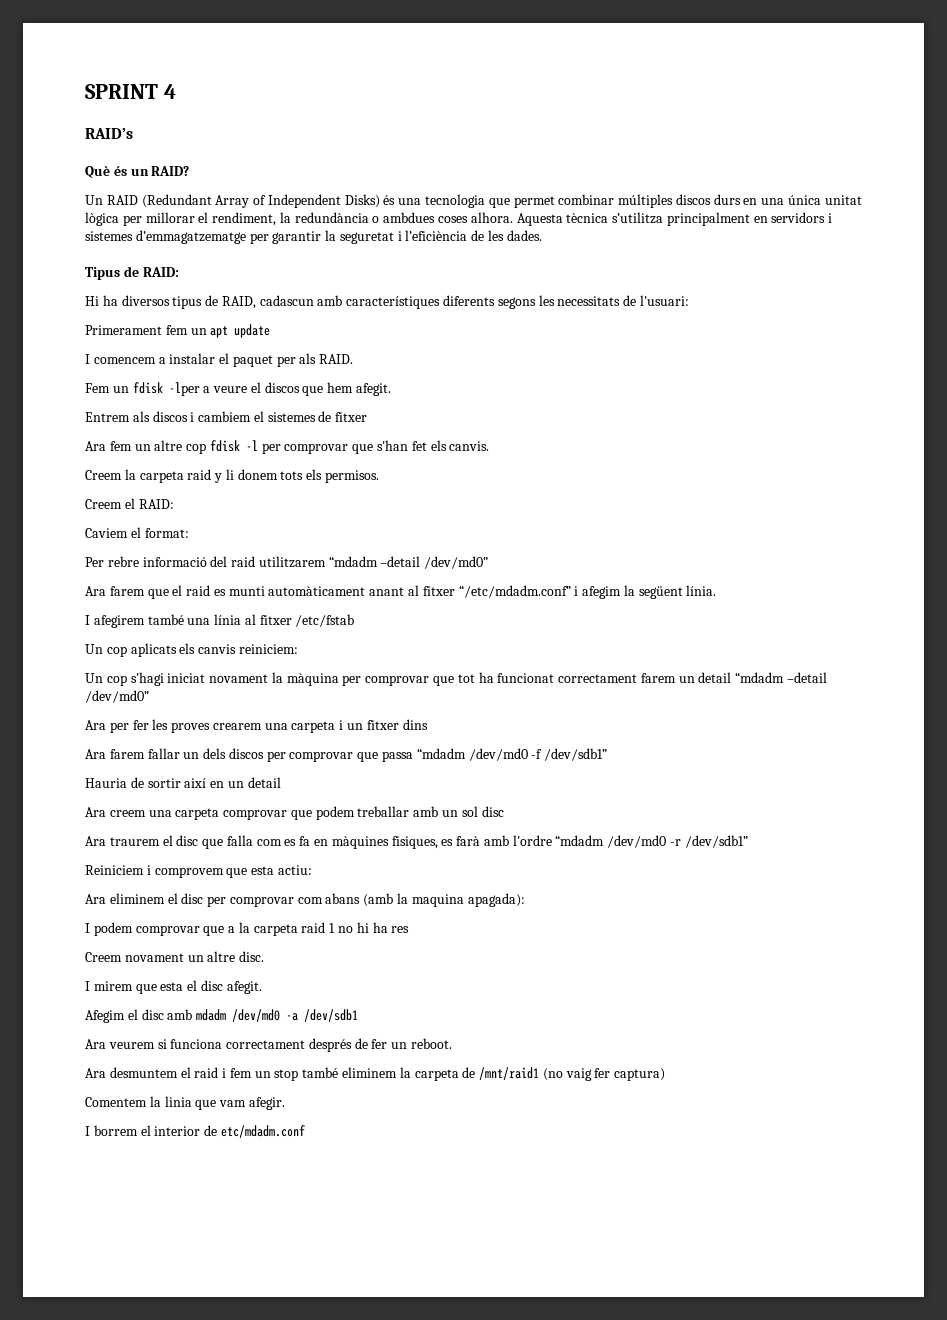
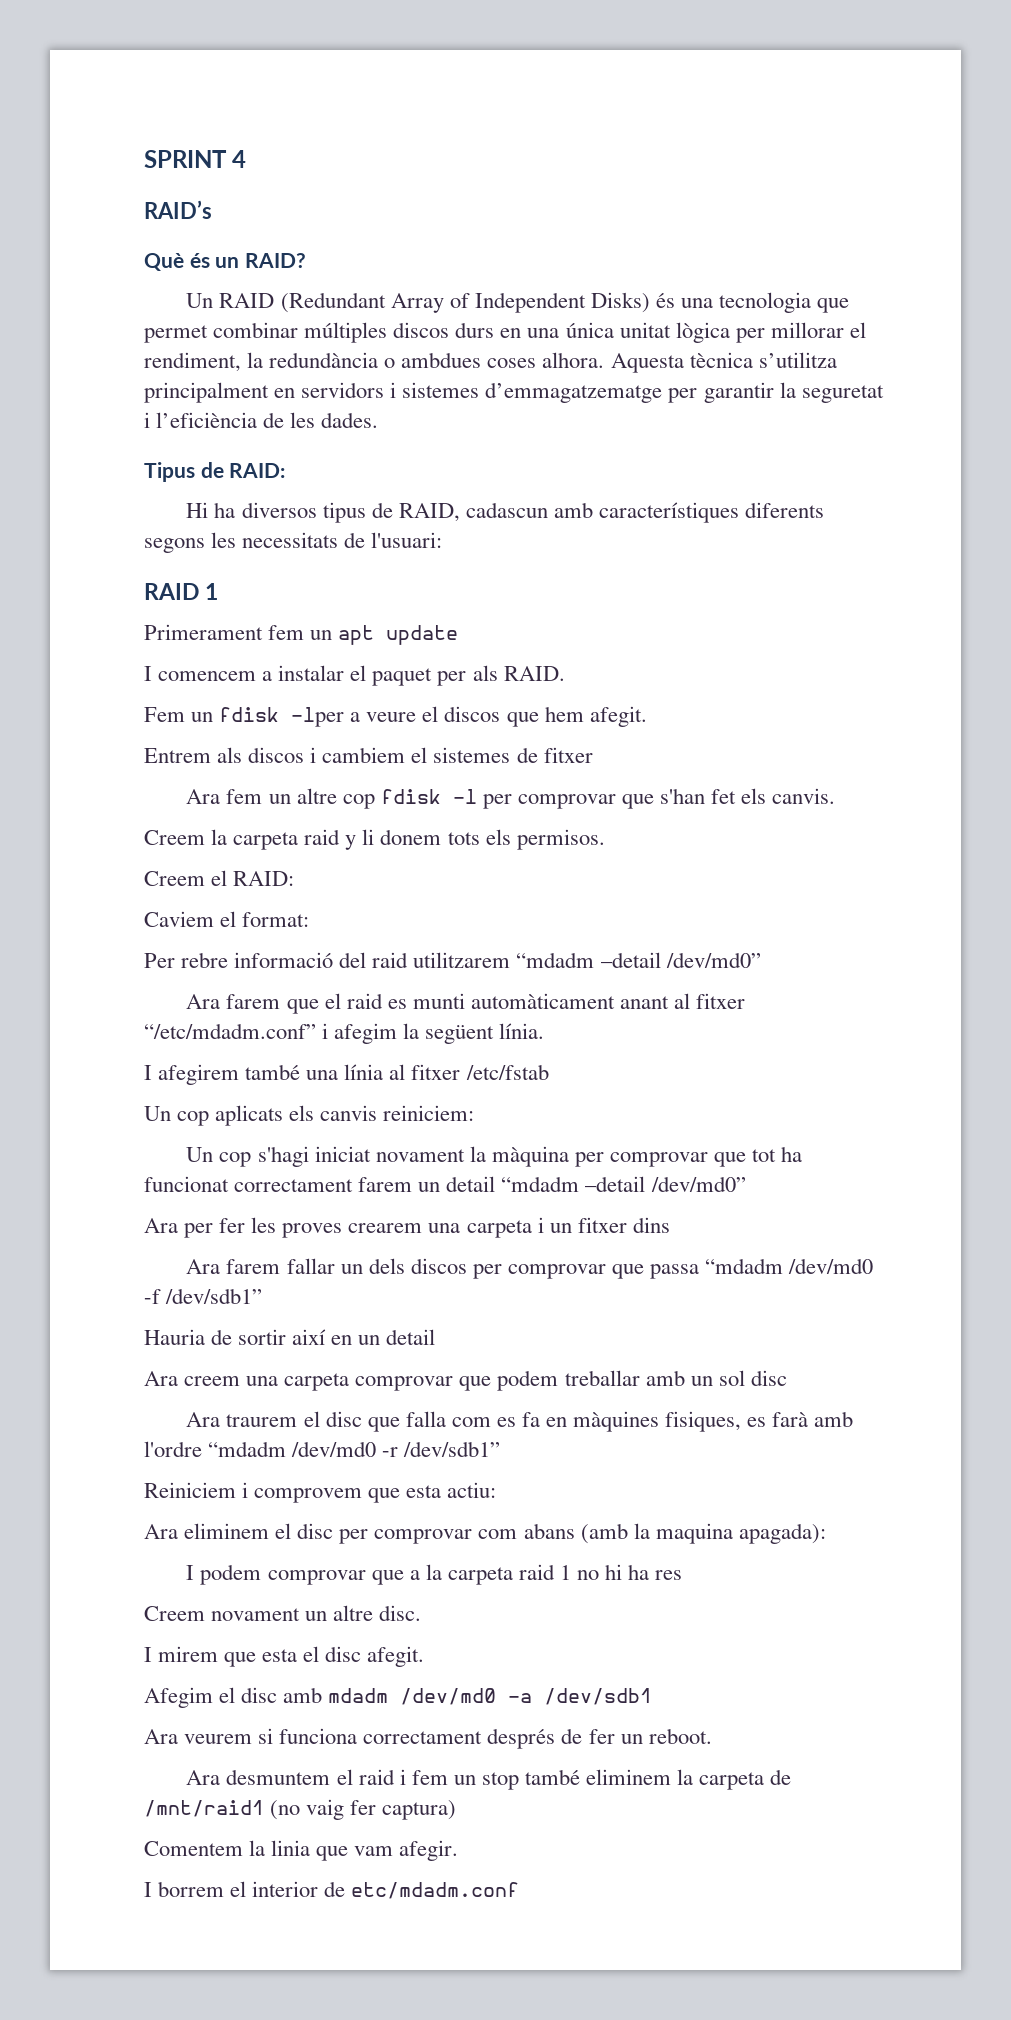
(689, 300) none -> [144,583,219,600] // RAID 1

